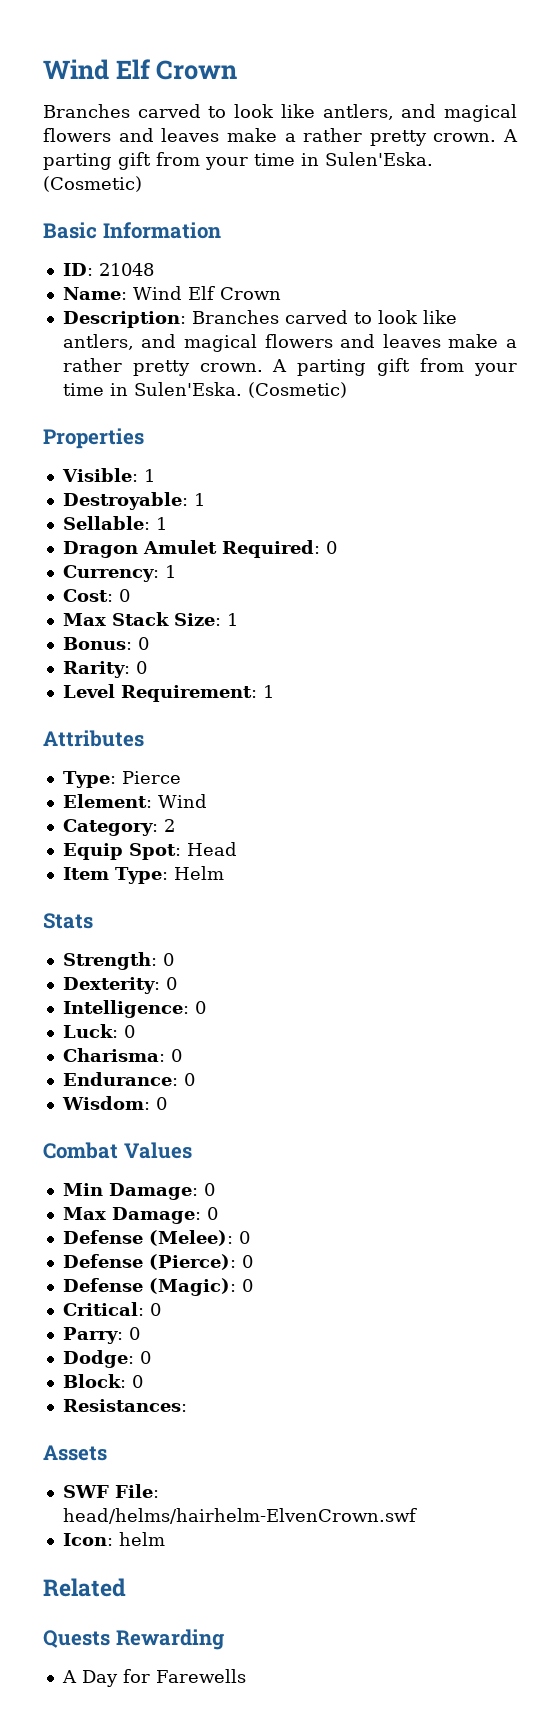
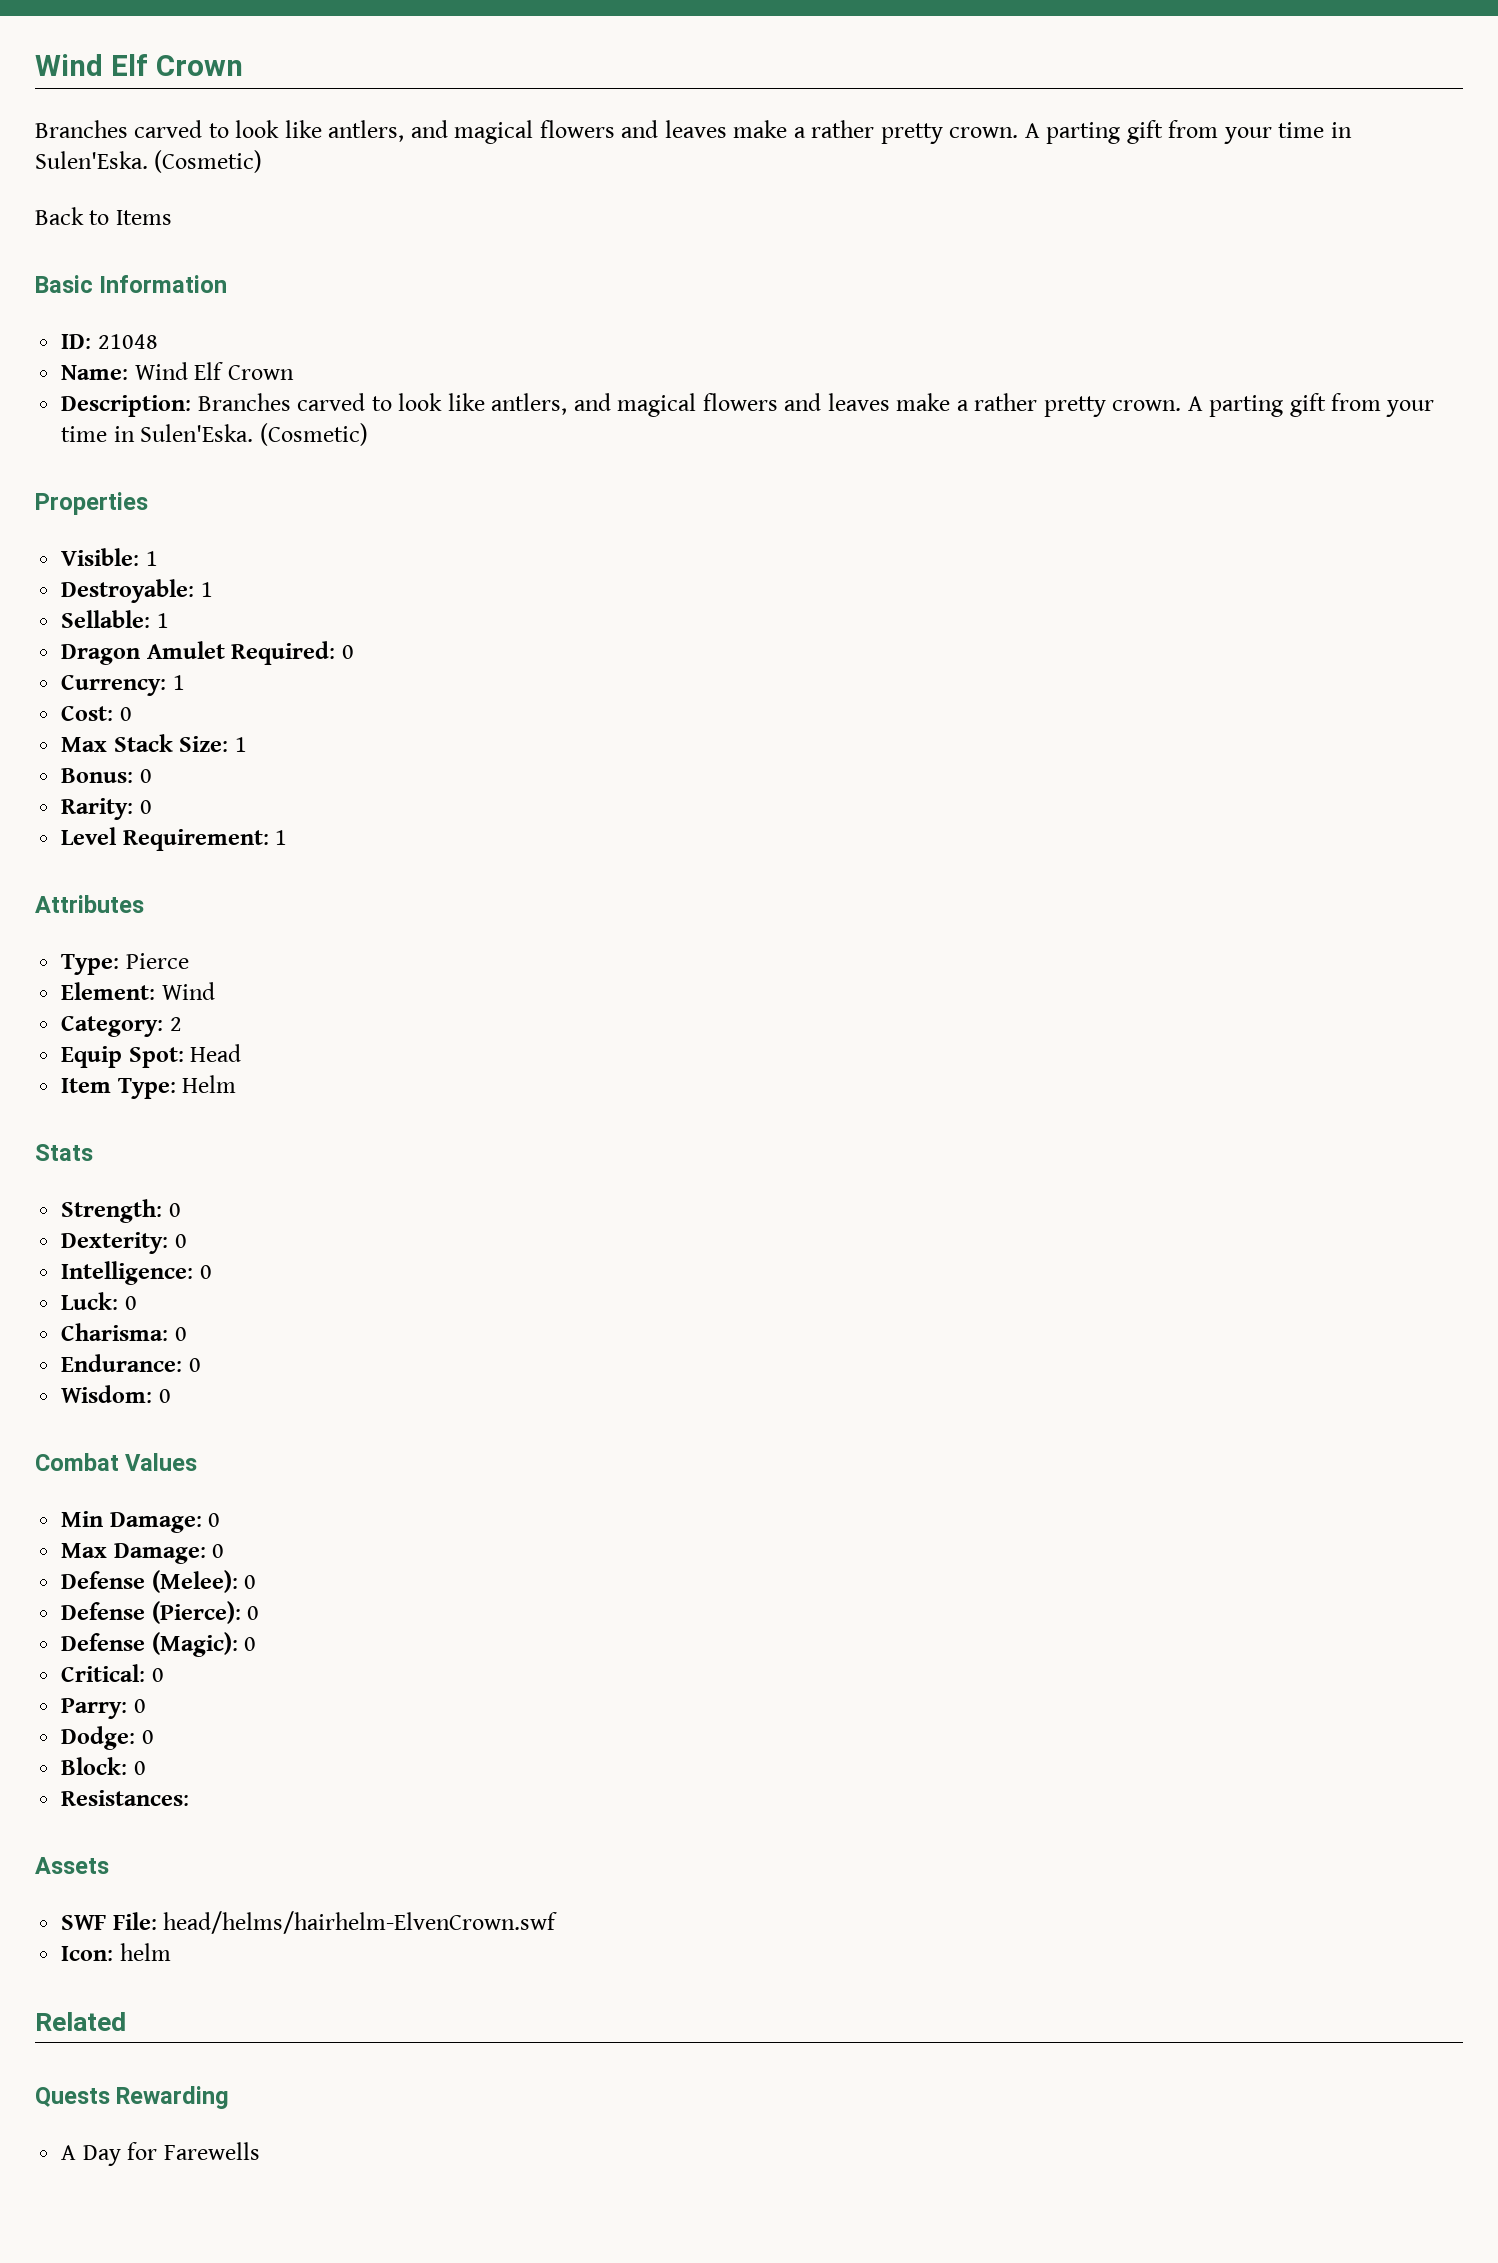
(142, 184) none -> [35,207,172,225] // Back to Items

